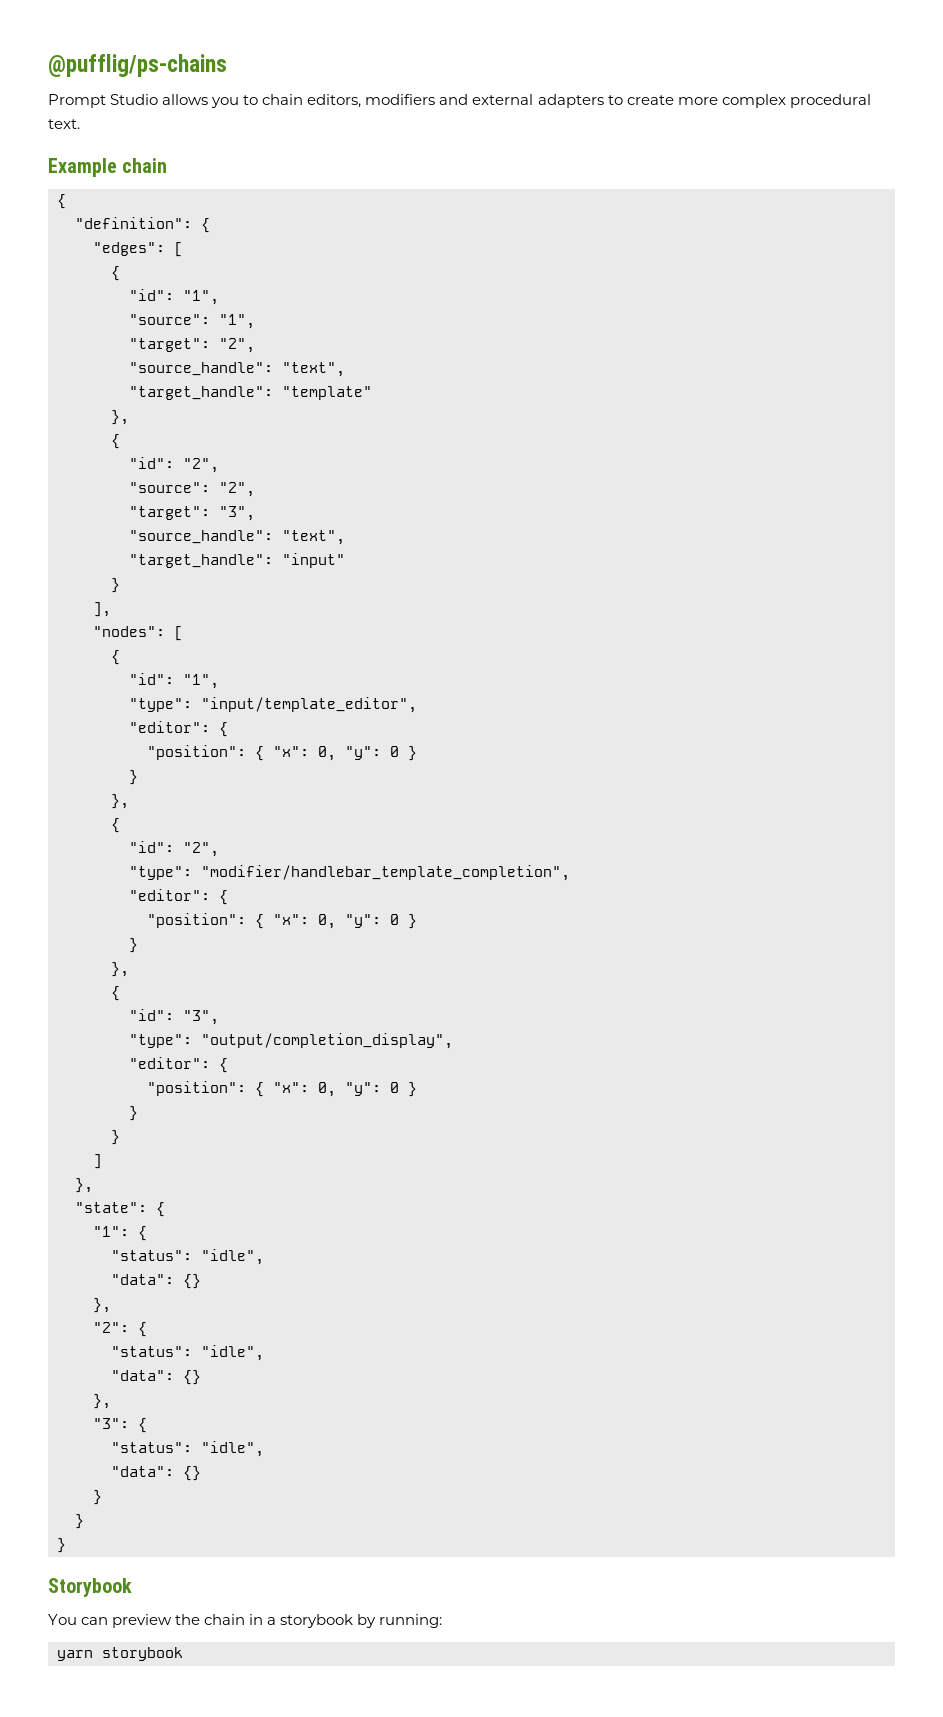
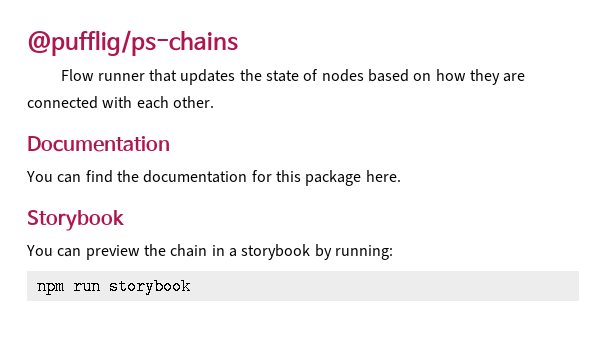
[48,94,871,108] [48,119,80,129] [48,158,168,177] [57,194,66,209] [75,217,210,233] [93,242,183,257] [111,266,120,281] [129,289,219,305] [129,314,255,329] [129,338,255,353] [129,362,345,377] [129,386,372,400] [111,410,129,425] [111,434,120,449] [129,457,219,473] [129,482,255,497] [129,506,255,521] [129,530,345,545] [129,553,345,568] [111,578,120,593] [93,602,111,617] [93,626,183,641] [111,650,120,665] [129,673,219,689] [129,697,417,713] [129,721,228,737] [147,745,417,761] [129,770,138,785] [111,794,129,809] [111,818,120,833] [129,841,219,857] [129,865,570,881] [129,889,228,905] [147,913,417,929] [129,938,138,953] [111,962,129,977] [111,986,120,1001] [129,1009,219,1025] [129,1033,453,1049] [129,1057,228,1073] [147,1081,417,1097] [129,1106,138,1121] [111,1130,120,1145] [93,1154,102,1169] [75,1178,93,1193] [75,1202,165,1217] [93,1226,147,1241] [111,1249,264,1265] [111,1274,201,1289] [93,1298,111,1313] [93,1322,147,1337] [111,1345,264,1361] [111,1370,201,1385] [93,1394,111,1409] [93,1418,147,1433] [111,1441,264,1457] [111,1466,201,1481] [93,1490,102,1505] [75,1514,84,1529] [57,1538,66,1553] Prompt Studio allows you to chain editors, modifiers and external adapters to create more complex procedural text. // Example chain // { // "definition": { // "edges": [ // { // "id": "1", // "source": "1", // "target": "2", // "source_handle": "text", // "target_handle": "template" // }, // { // "id": "2", // "source": "2", // "target": "3", // "source_handle": "text", // "target_handle": "input" // } // ], // "nodes": [ // { // "id": "1", // "type": "input/template_editor", // "editor": { // "position": { "x": 0, "y": 0 } // } // }, // { // "id": "2", // "type": "modifier/handlebar_template_completion", // "editor": { // "position": { "x": 0, "y": 0 } // } // }, // { // "id": "3", // "type": "output/completion_display", // "editor": { // "position": { "x": 0, "y": 0 } // } // } // ] // }, // "state": { // "1": { // "status": "idle", // "data": {} // }, // "2": { // "status": "idle", // "data": {} // }, // "3": { // "status": "idle", // "data": {} // } // } // } -> [60,69,526,85] [27,96,214,109] [27,136,170,152] [26,170,401,186] Flow runner that updates the state of nodes based on how they are connected with each other. // Documentation // You can find the documentation for this package here.
[57,1650,93,1661] yarn -> [36,278,101,295] npm run

